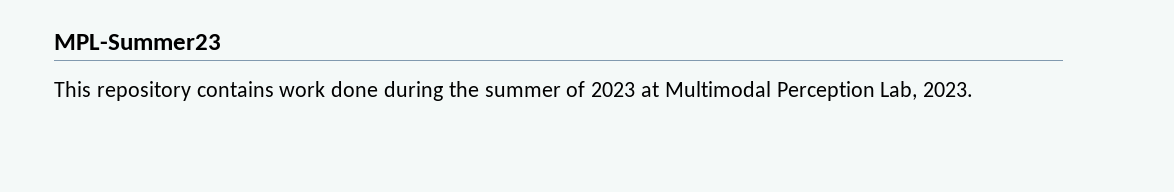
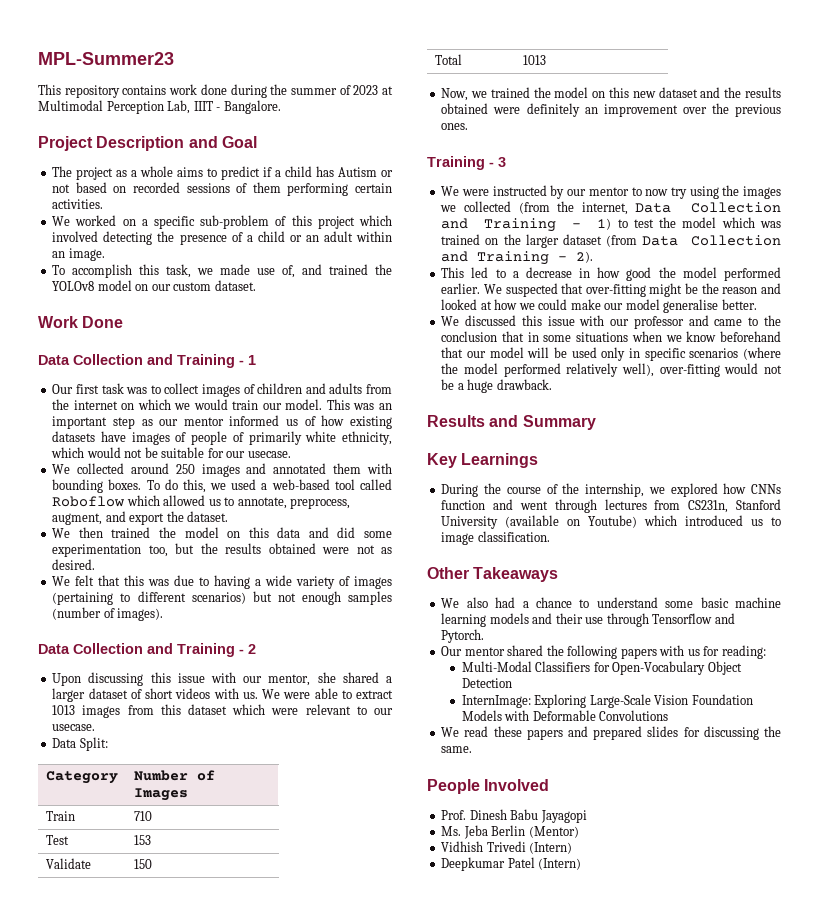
[923,82,974,97] 2023. -> [193,100,281,114] [38,136,257,151] [52,166,393,180] [52,182,392,196] [52,199,104,209] [52,215,392,229] [52,231,392,245] [52,248,105,261] [52,264,392,278] [52,280,256,291] [38,316,124,328] [38,354,256,368] [52,383,392,397] [52,399,392,410] [52,415,392,429] [52,431,392,445] [51,447,291,458] [52,463,392,477] [52,479,392,493] [52,495,351,509] [52,511,229,525] [52,527,392,538] [52,543,392,557] [52,559,96,570] [52,575,392,589] [52,591,392,605] [52,607,164,621] [38,643,256,657] [52,672,392,686] [52,688,393,702] [52,704,393,718] [52,724,96,731] [52,737,108,751] [45,771,118,784] [133,770,215,781] [133,788,188,801] [45,811,75,821] [133,811,152,821] [45,835,69,845] [133,835,151,845] [45,858,91,869] [133,859,152,869] [434,54,462,65] [522,55,546,65] [441,87,781,101] [441,103,781,117] [441,123,469,130] [427,156,506,170] [441,185,781,199] [440,201,781,215] [441,217,781,232] [441,234,781,248] [441,251,594,265] [441,267,781,281] [441,283,781,297] [441,299,757,313] [441,315,781,329] [441,331,781,342] [441,347,781,361] [441,363,782,377] [441,379,552,393] [427,415,596,430] [427,453,539,468] [441,483,781,497] [441,499,781,513] [441,515,781,529] [441,531,550,545] [427,567,559,582] [441,597,781,608] [441,613,735,627] [441,629,485,643] [441,645,766,659] [461,661,742,675] [461,678,512,688] [461,694,753,708] [461,710,669,721] [441,726,781,740] [441,746,473,753] [427,779,550,794] [441,809,587,823] [441,825,579,839] [441,841,573,854] [441,857,582,871] IIIT - Bangalore. // Project Description and Goal // The project as a whole aims to predict if a child has Autism or not based on recorded sessions of them performing certain activities. // We worked on a specific sub-problem of this project which involved detecting the presence of a child or an adult within an image. // To accomplish this task, we made use of, and trained the YOLOv8 model on our custom dataset. // Work Done // Data Collection and Training - 1 // Our first task was to collect images of children and adults from the internet on which we would train our model. This was an important step as our mentor informed us of how existing datasets have images of people of primarily white ethnicity, which would not be suitable for our usecase. // We collected around 250 images and annotated them with bounding boxes. To do this, we used a web-based tool called Roboflow which allowed us to annotate, preprocess, augment, and export the dataset. // We then trained the model on this data and did some experimentation too, but the results obtained were not as desired. // We felt that this was due to having a wide variety of images (pertaining to different scenarios) but not enough samples (number of images). // Data Collection and Training - 2 // Upon discussing this issue with our mentor, she shared a larger dataset of short videos with us. We were able to extract 1013 images from this dataset which were relevant to our usecase. // Data Split: // Category | Number of Images // Train | 710 // Test | 153 // Validate | 150 // Total | 1013 // Now, we trained the model on this new dataset and the results obtained were definitely an improvement over the previous ones. // Training - 3 // We were instructed by our mentor to now try using the images we collected (from the internet, Data Collection and Training - 1) to test the model which was trained on the larger dataset (from Data Collection and Training - 2). // This led to a decrease in how good the model performed earlier. We suspected that over-fitting might be the reason and looked at how we could make our model generalise better. // We discussed this issue with our professor and came to the conclusion that in some situations when we know beforehand that our model will be used only in specific scenarios (where the model performed relatively well), over-fitting would not be a huge drawback. // Results and Summary // Key Learnings // During the course of the internship, we explored how CNNs function and went through lectures from CS231n, Stanford University (available on Youtube) which introduced us to image classification. // Other Takeaways // We also had a chance to understand some basic machine learning models and their use through Tensorflow and Pytorch. // Our mentor shared the following papers with us for reading: // Multi-Modal Classifiers for Open-Vocabulary Object Detection // InternImage: Exploring Large-Scale Vision Foundation Models with Deformable Convolutions // We read these papers and prepared slides for discussing the same. // People Involved // Prof. Dinesh Babu Jayagopi // Ms. Jeba Berlin (Mentor) // Vidhish Trivedi (Intern) // Deepkumar Patel (Intern)

